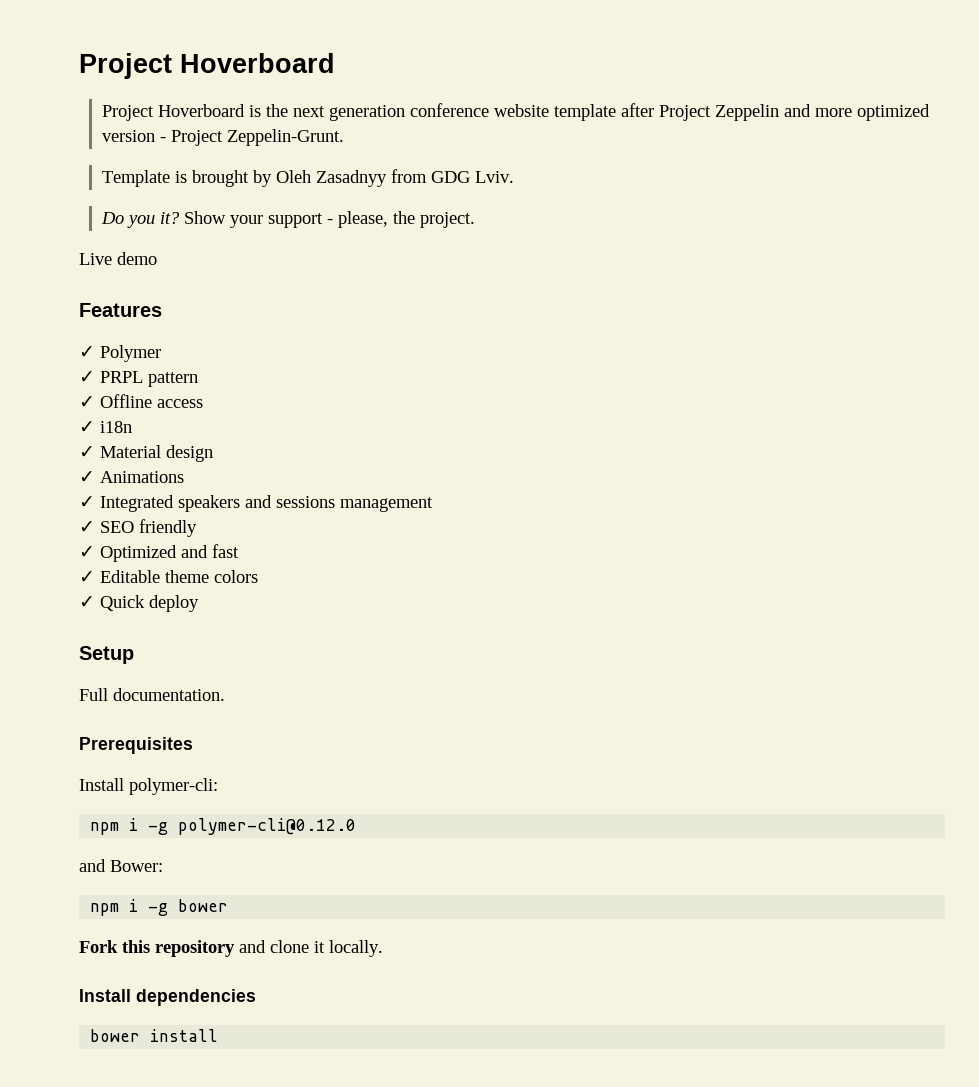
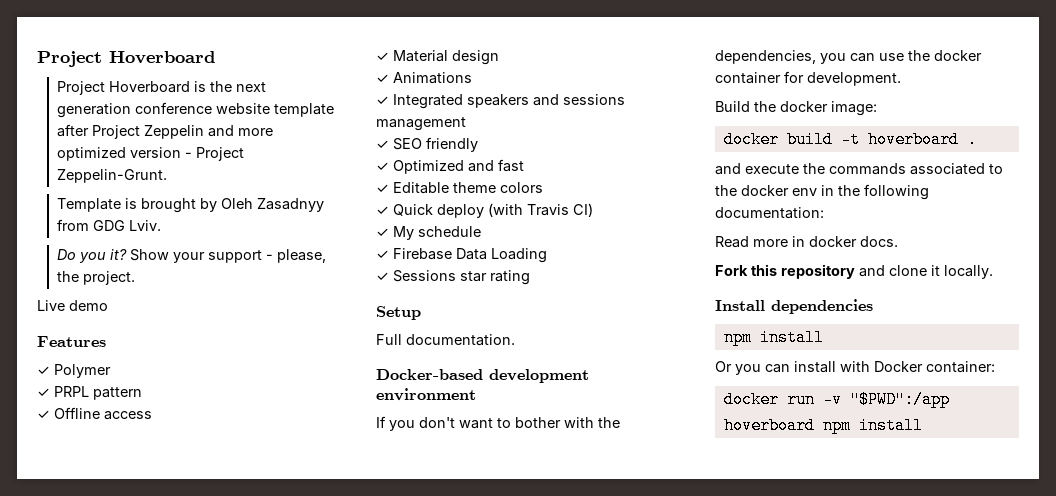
[79,421,132,433] // ✓ i18n -> (152, 415) none
[79,646,134,664] [79,688,225,701] [79,737,193,754] [79,778,218,795] [90,818,357,835] [79,859,163,872] [90,899,229,916] // Setup // Full documentation. // Prerequisites // Install polymer-cli: // npm i -g polymer-cli@0.12.0 // and Bower: // npm i -g bower -> [488,203,593,217] [376,226,481,240] [376,248,547,263] [376,270,530,285] [376,306,421,320] [376,334,515,346] [376,369,589,383] [376,388,476,401] [376,416,620,431] [715,50,982,64] [715,71,901,86] [715,101,877,116] [723,131,977,148] [715,163,1003,175] [715,184,929,200] [715,207,824,219] [715,236,898,248] (with Travis CI) // ✓ My schedule // ✓ Firebase Data Loading // ✓ Sessions star rating // Setup // Full documentation. // Docker-based development environment // If you don't want to bother with the dependencies, you can use the docker container for development. // Build the docker image: // docker build -t hoverboard . // and execute the commands associated to the docker env in the following documentation: // Read more in docker docs.
[90,1029,219,1042] bower install -> [723,329,824,346] [715,361,995,375] [723,391,950,408] [723,417,923,434] npm install // Or you can install with Docker container: // docker run -v "$PWD":/app hoverboard npm install

